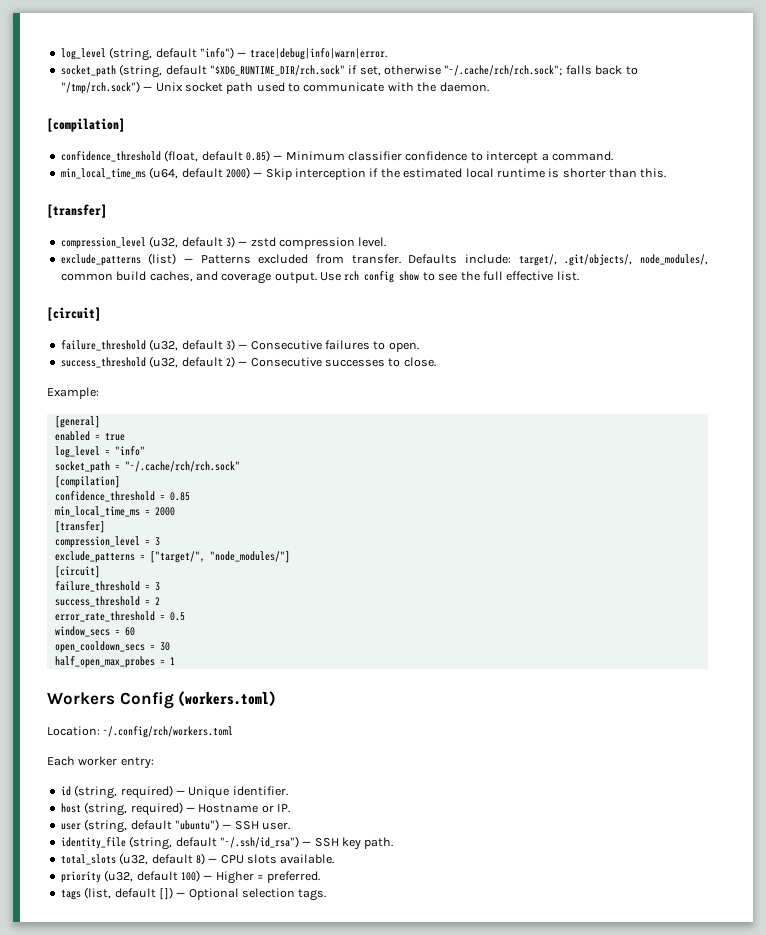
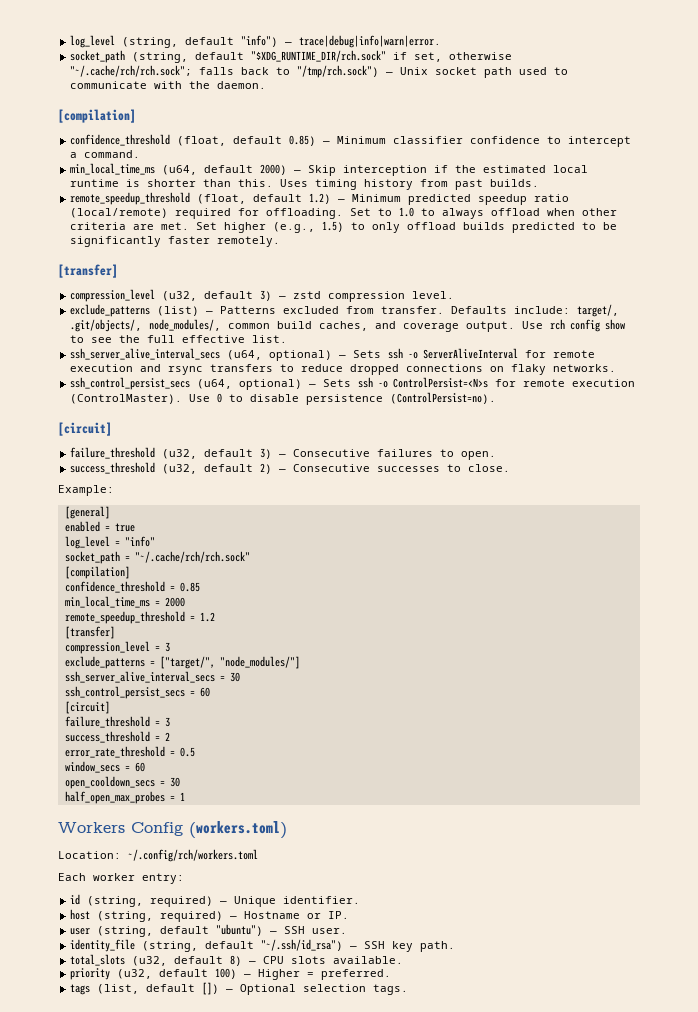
(667, 173) none -> [280,179,540,190] [70,192,570,205] [70,207,618,219] [70,221,618,233] [70,236,281,247] Uses timing history from past builds. // remote_speedup_threshold (float, default 1.2) — Minimum predicted speedup ratio (local/remote) required for offloading. Set to 1.0 to always offload when other criteria are met. Set higher (e.g., 1.5) to only offload builds predicted to be significantly faster remotely.
(579, 276) none -> [70,348,596,361] [70,364,617,375] [70,377,636,390] [70,392,497,405] // ssh_server_alive_interval_secs (u64, optional) — Sets ssh -o ServerAliveInterval for remote execution and rsync transfers to reduce dropped connections on flaky networks. // ssh_control_persist_secs (u64, optional) — Sets ssh -o ControlPersist=<N>s for remote execution (ControlMaster). Use 0 to disable persistence (ControlPersist=no).
(175, 511) none -> [64,611,215,624] // remote_speedup_threshold = 1.2
(290, 557) none -> [64,671,240,683] [64,686,210,699] // ssh_server_alive_interval_secs = 30 // ssh_control_persist_secs = 60

